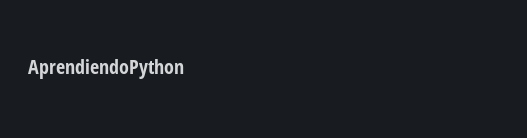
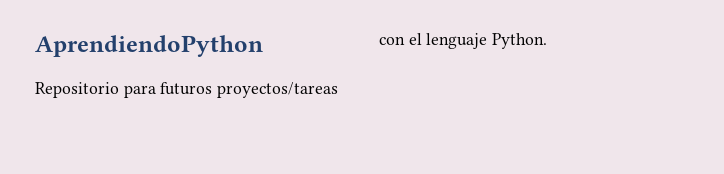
(184, 69) none -> [35,82,339,98] [379,33,548,49] // Repositorio para futuros proyectos/tareas con el lenguaje Python.

